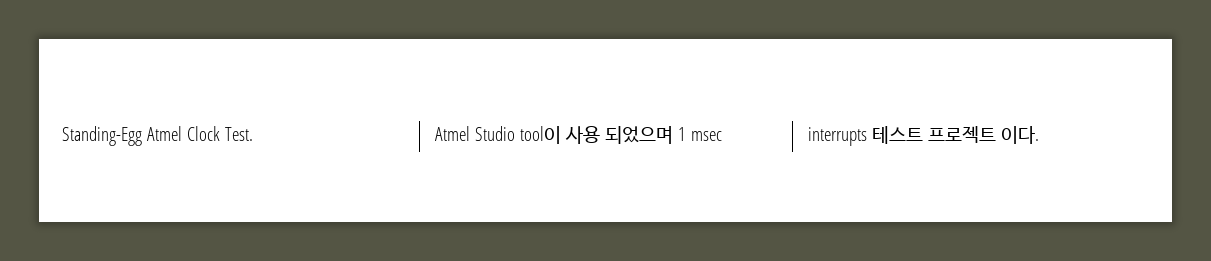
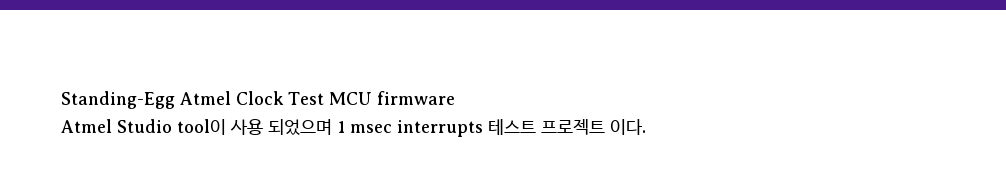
[224,127,253,141] Test. -> [288,91,455,105] Test MCU firmware

